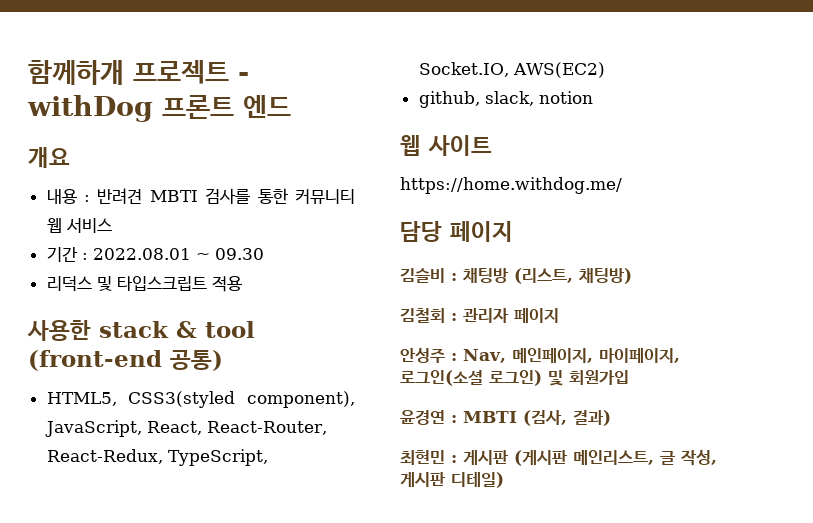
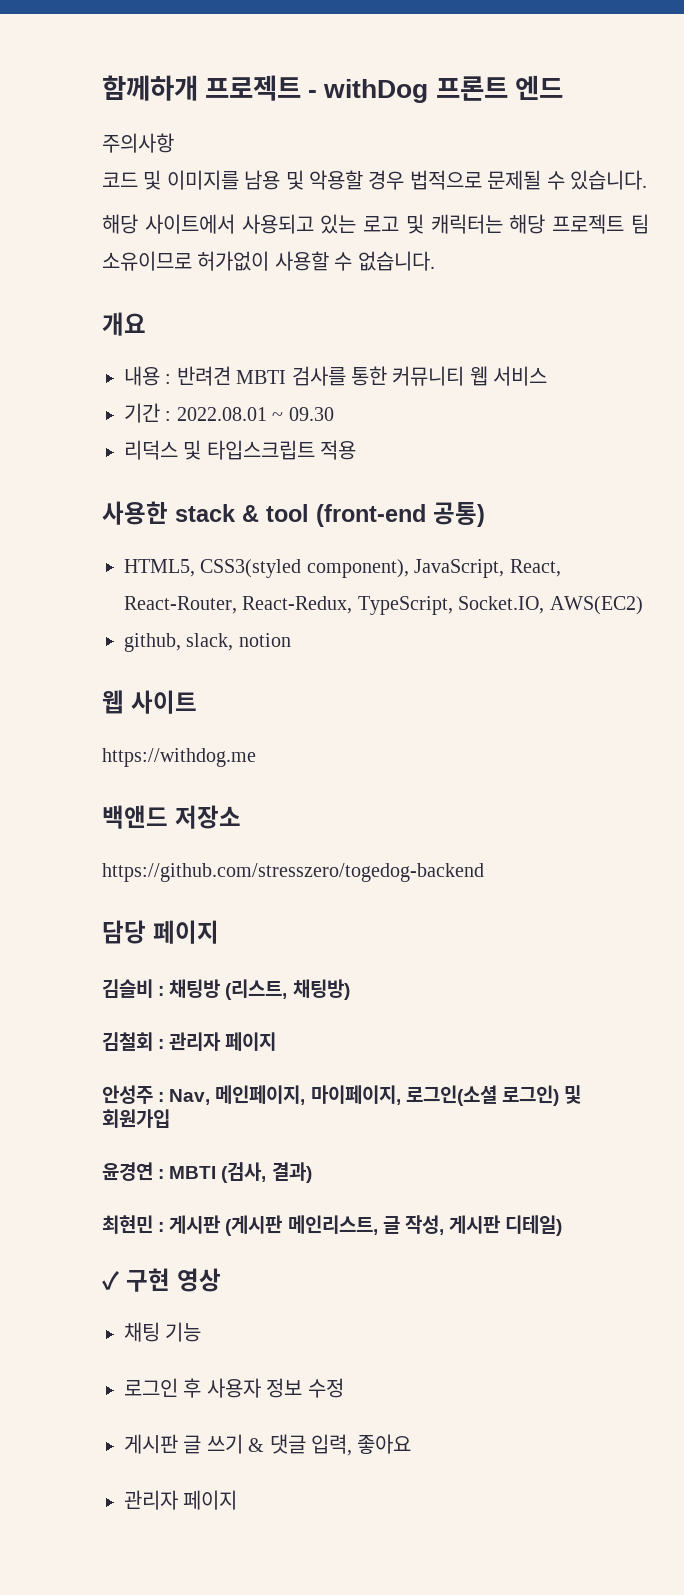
(291, 106) none -> [102,133,174,153] [102,170,647,190] [102,214,649,234] [102,251,435,271] // 주의사항 // 코드 및 이미지를 남용 및 악용할 경우 법적으로 문제될 수 있습니다. // 해당 사이트에서 사용되고 있는 로고 및 캐릭터는 해당 프로젝트 팀 소유이므로 허가없이 사용할 수 없습니다.
[400,177,622,194] https://home.withdog.me/ -> [102,748,256,767] [102,805,241,829] [102,863,484,882] https://withdog.me // 백앤드 저장소 // https://github.com/stresszero/togedog-backend
(504, 480) none -> [102,1268,221,1292] [124,1322,202,1342] [124,1378,344,1398] [124,1434,412,1456] [124,1490,238,1510] // ✓ 구현 영상 // 채팅 기능 // 로그인 후 사용자 정보 수정 // 게시판 글 쓰기 & 댓글 입력, 좋아요 // 관리자 페이지

